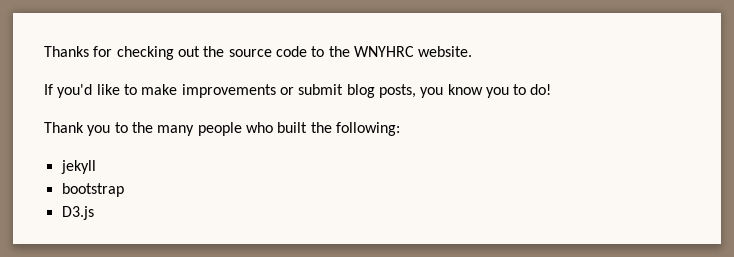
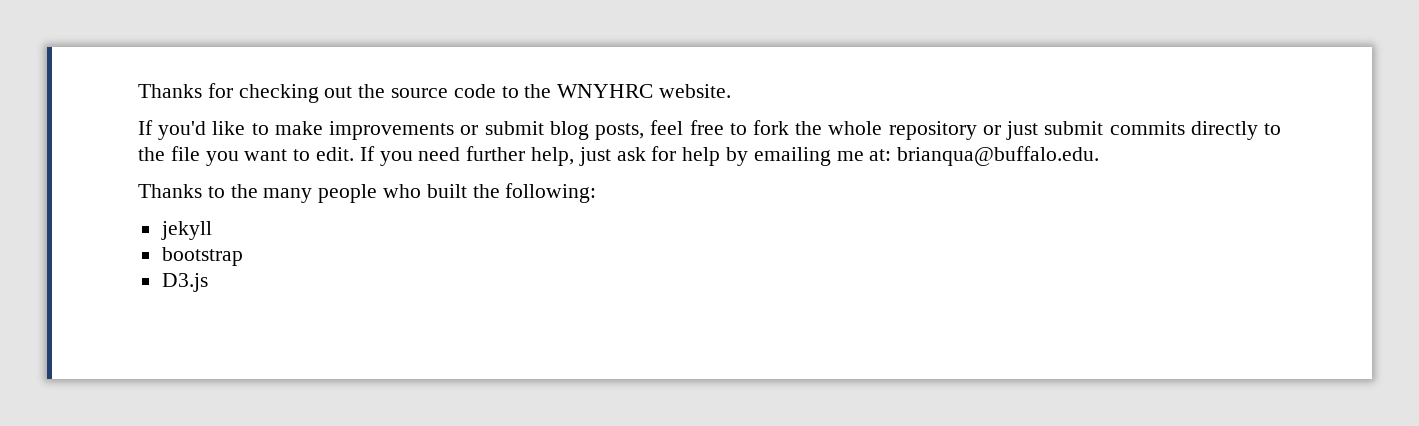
[420,84,552,98] [44,122,111,136] you know you to do! // Thank you -> [650,120,1282,140] [138,146,1100,166] [138,184,202,198] feel free to fork the whole repository or just submit commits directly to the file you want to edit. If you need further help, just ask for help by emailing me at: brianqua@buffalo.edu. // Thanks

